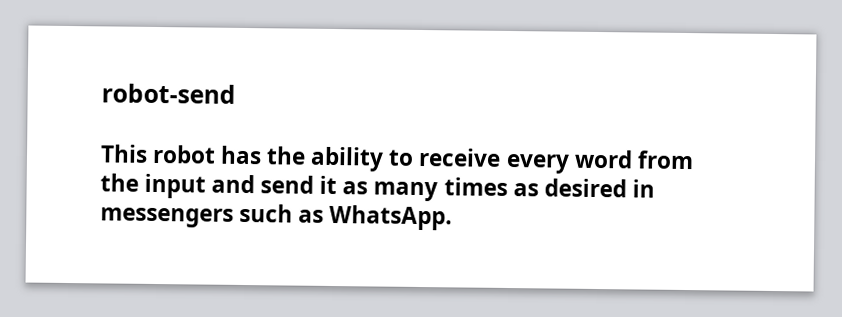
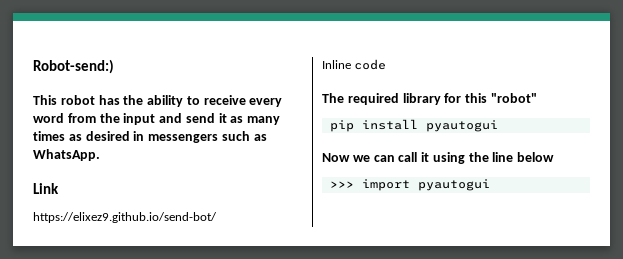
[101,83,236,104] robot-send -> [33,59,114,74] Robot-send:)
(453, 217) none -> [33,183,59,194] [33,212,217,223] [322,59,387,70] [322,93,537,105] [329,119,498,132] [322,152,555,164] [329,179,490,191] // Link // https://elixez9.github.io/send-bot/ // Inline code // The required library for this "robot" // pip install pyautogui // Now we can call it using the line below // >>> import pyautogui

